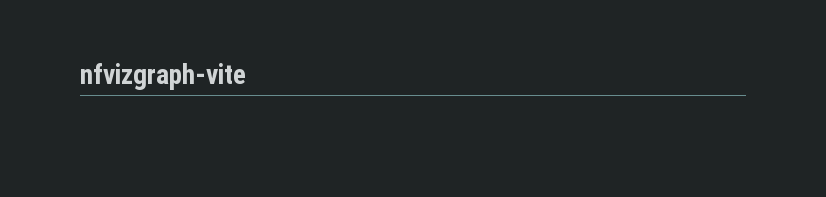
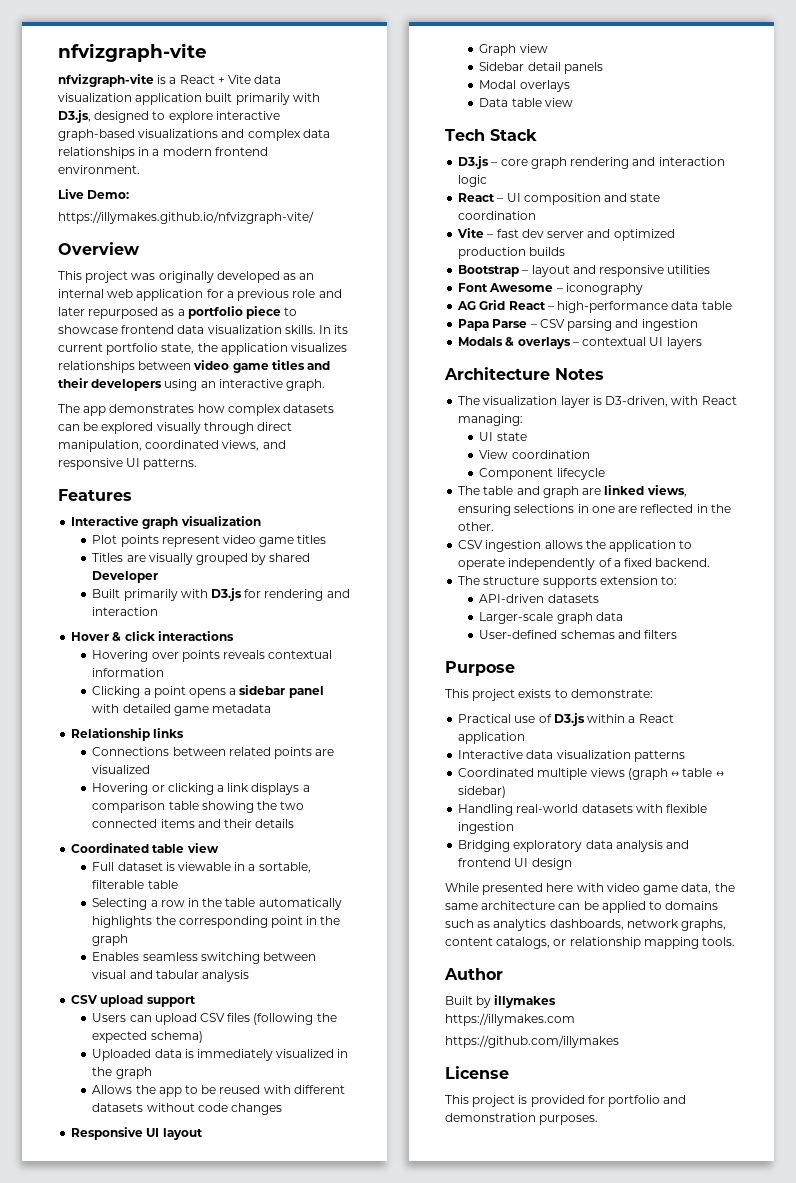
[80,63,246,90] nfvizgraph-vite -> [58,43,207,62] [58,74,282,87] [58,93,320,105] [58,110,280,123] [58,129,330,141] [58,147,268,159] [58,165,140,174] [58,189,130,199] [58,211,314,224] [58,242,139,255] [58,271,315,283] [58,289,342,301] [58,306,298,319] [58,325,349,334] [58,343,348,355] [58,360,331,373] [58,378,326,391] [58,404,335,416] [58,422,293,434] [58,440,286,452] [58,458,198,470] [58,489,132,501] [71,516,261,529] [92,535,327,547] [92,553,311,565] [92,571,159,583] [92,588,350,601] [92,607,159,616] [71,631,234,641] [92,650,333,662] [92,668,165,677] [92,685,324,698] [92,704,271,716] [71,728,185,741] [92,747,335,759] [92,765,151,774] [92,783,310,795] [92,801,305,813] [92,819,295,828] [71,843,219,853] [92,862,311,873] [92,880,178,889] [92,898,342,910] [92,916,341,928] [92,934,129,946] [92,952,316,964] [92,970,249,982] [71,995,196,1007] [92,1013,337,1025] [92,1031,203,1043] [92,1049,349,1061] [92,1067,152,1079] [92,1085,345,1097] [92,1103,282,1115] [71,1127,203,1140] [479,44,548,56] [479,62,603,74] [479,80,570,92] [479,98,573,107] [445,129,537,141] [458,156,725,169] [458,175,488,187] [458,193,661,205] [458,211,537,220] [457,228,675,241] [458,247,566,259] [458,265,711,277] [458,283,643,295] [457,300,732,313] [458,319,698,331] [458,337,702,349] [444,367,604,380] [458,396,737,408] [458,414,524,426] [479,432,527,441] [479,450,590,459] [479,468,605,480] [458,485,687,498] [458,504,731,516] [458,522,495,531] [458,540,693,552] [458,558,711,570] [458,576,678,588] [479,594,599,603] [479,612,623,624] [479,630,677,639] [445,661,515,676] [445,689,653,701] [458,713,674,726] [458,732,526,744] [458,750,685,762] [458,768,724,780] [458,786,507,798] [458,804,708,816] [458,822,515,834] [458,840,690,852] [458,858,572,870] [445,883,735,895] [445,901,719,913] [445,919,727,931] [445,937,736,949] [444,968,503,980] [445,995,557,1008] [445,1013,575,1026] [445,1035,619,1048] [445,1066,509,1079] [445,1095,687,1107] [445,1113,599,1125] nfvizgraph-vite // nfvizgraph-vite is a React + Vite data visualization application built primarily with D3.js, designed to explore interactive graph-based visualizations and complex data relationships in a modern frontend environment. // Live Demo: // https://illymakes.github.io/nfvizgraph-vite/ // Overview // This project was originally developed as an internal web application for a previous role and later repurposed as a portfolio piece to showcase frontend data visualization skills. In its current portfolio state, the application visualizes relationships between video game titles and their developers using an interactive graph. // The app demonstrates how complex datasets can be explored visually through direct manipulation, coordinated views, and responsive UI patterns. // Features // Interactive graph visualization // Plot points represent video game titles // Titles are visually grouped by shared Developer // Built primarily with D3.js for rendering and interaction // Hover & click interactions // Hovering over points reveals contextual information // Clicking a point opens a sidebar panel with detailed game metadata // Relationship links // Connections between related points are visualized // Hovering or clicking a link displays a comparison table showing the two connected items and their details // Coordinated table view // Full dataset is viewable in a sortable, filterable table // Selecting a row in the table automatically highlights the corresponding point in the graph // Enables seamless switching between visual and tabular analysis // CSV upload support // Users can upload CSV files (following the expected schema) // Uploaded data is immediately visualized in the graph // Allows the app to be reused with different datasets without code changes // Responsive UI layout // Graph view // Sidebar detail panels // Modal overlays // Data table view // Tech Stack // D3.js – core graph rendering and interaction logic // React – UI composition and state coordination // Vite – fast dev server and optimized production builds // Bootstrap – layout and responsive utilities // Font Awesome – iconography // AG Grid React – high-performance data table // Papa Parse – CSV parsing and ingestion // Modals & overlays – contextual UI layers // Architecture Notes // The visualization layer is D3-driven, with React managing: // UI state // View coordination // Component lifecycle // The table and graph are linked views, ensuring selections in one are reflected in the other. // CSV ingestion allows the application to operate independently of a fixed backend. // The structure supports extension to: // API-driven datasets // Larger-scale graph data // User-defined schemas and filters // Purpose // This project exists to demonstrate: // Practical use of D3.js within a React application // Interactive data visualization patterns // Coordinated multiple views (graph ↔ table ↔ sidebar) // Handling real-world datasets with flexible ingestion // Bridging exploratory data analysis and frontend UI design // While presented here with video game data, the same architecture can be applied to domains such as analytics dashboards, network graphs, content catalogs, or relationship mapping tools. // Author // Built by illymakes // https://illymakes.com // https://github.com/illymakes // License // This project is provided for portfolio and demonstration purposes.

